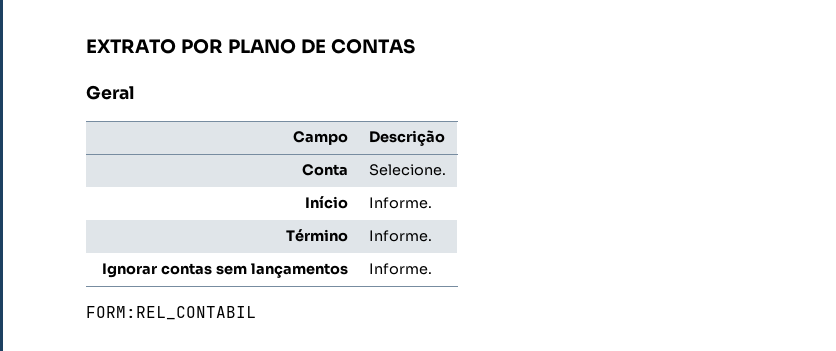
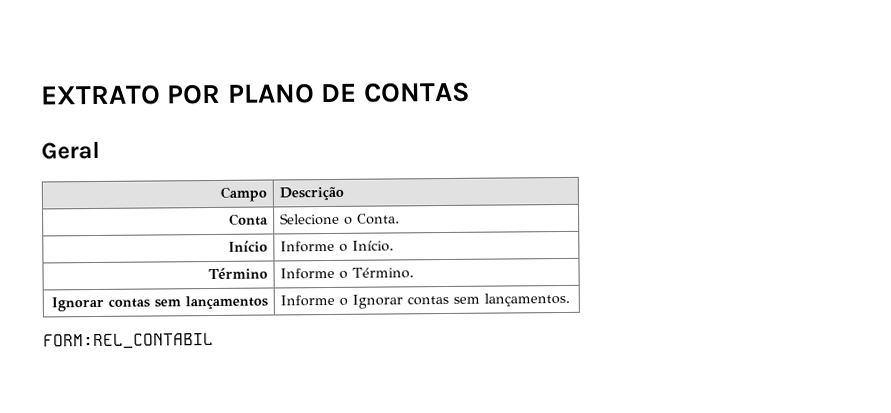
[368,164,446,176] [305,196,349,209] [368,197,432,209] [286,229,349,242] [368,230,432,242] [102,263,349,278] [368,263,432,275] Selecione. // Início | Informe. // Término | Informe. // Ignorar contas sem lançamentos | Informe. -> [280,212,401,226] [227,240,268,252] [280,240,395,253] [207,267,268,280] [280,267,415,280] [50,295,268,312] [280,292,571,309] Selecione o Conta. // Início | Informe o Início. // Término | Informe o Término. // Ignorar contas sem lançamentos | Informe o Ignorar contas sem lançamentos.

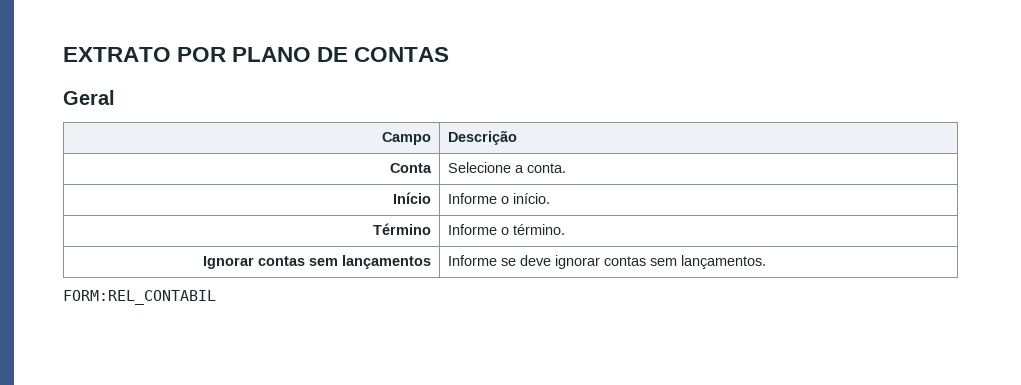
[344,213,401,225] o Conta. -> [515,163,567,173] a conta.
[352,240,395,252] Início. -> [513,193,551,204] início.
[352,267,415,279] Término. -> [513,224,566,235] término.
[339,294,404,309] o Ignorar -> [501,255,601,269] se deve ignorar

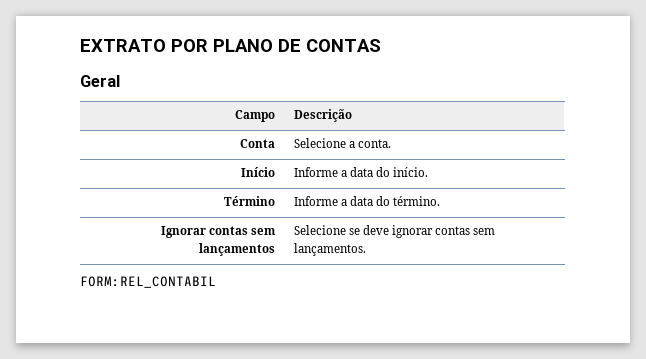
[501,196,510,204] o -> [341,167,391,177] a data do
[501,227,510,235] o -> [341,196,391,206] a data do
[448,255,498,266] Informe -> [293,225,346,235] Selecione

